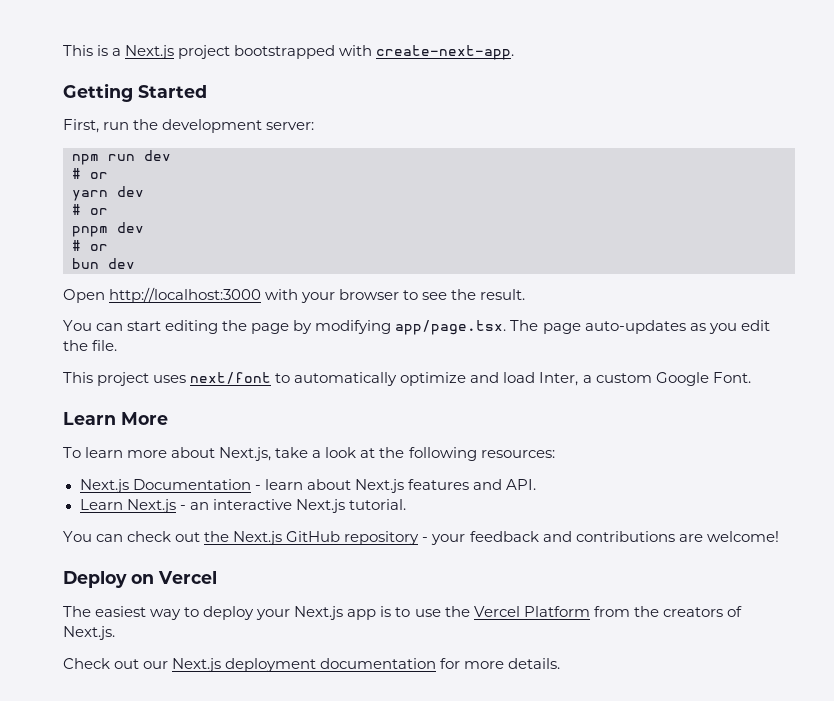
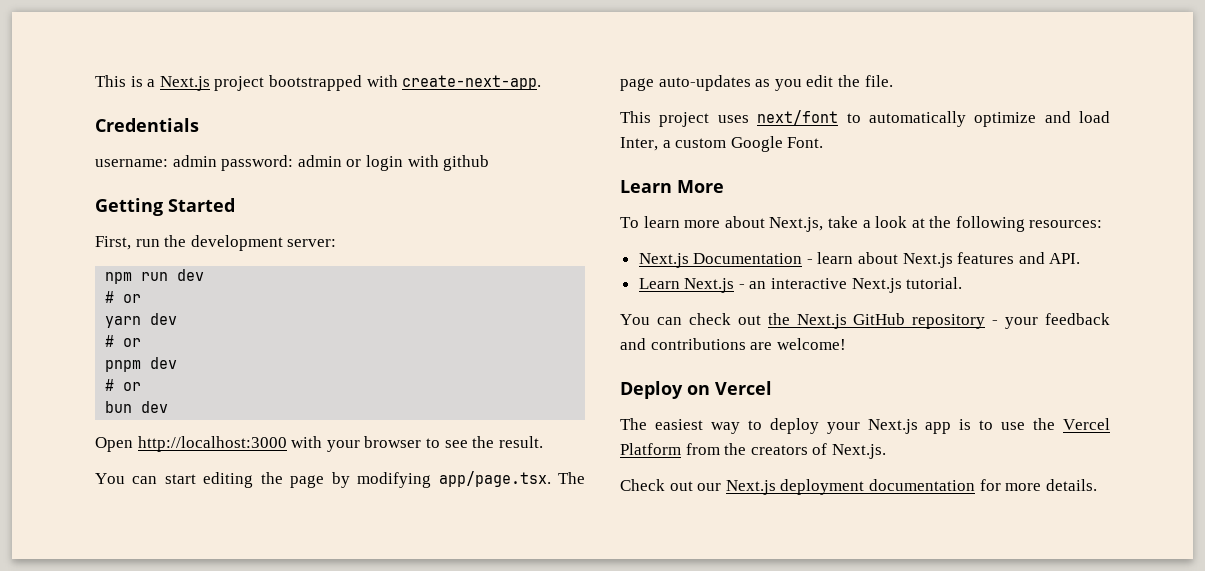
(515, 52) none -> [95,118,199,132] [95,155,490,171] // Credentials // username: admin password: admin or login with github

